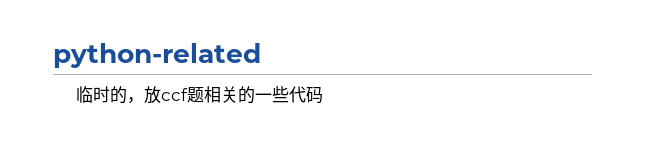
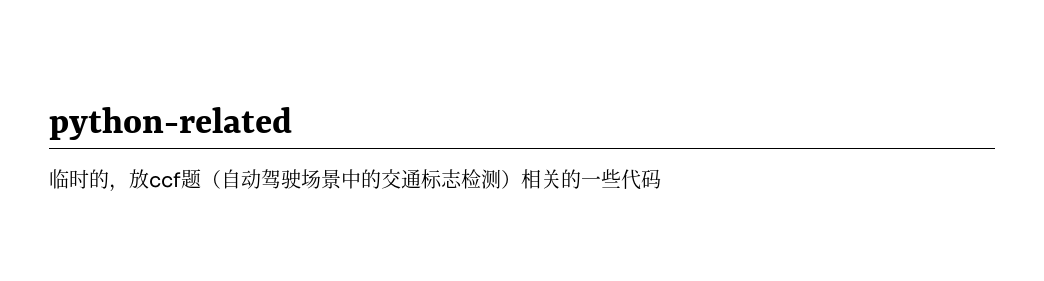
(204, 95) none -> [201,169,521,189] （自动驾驶场景中的交通标志检测）

